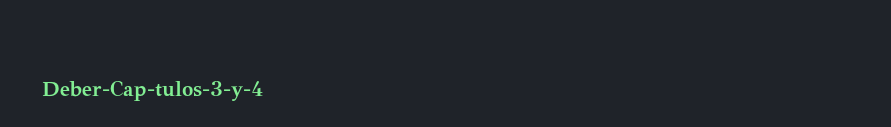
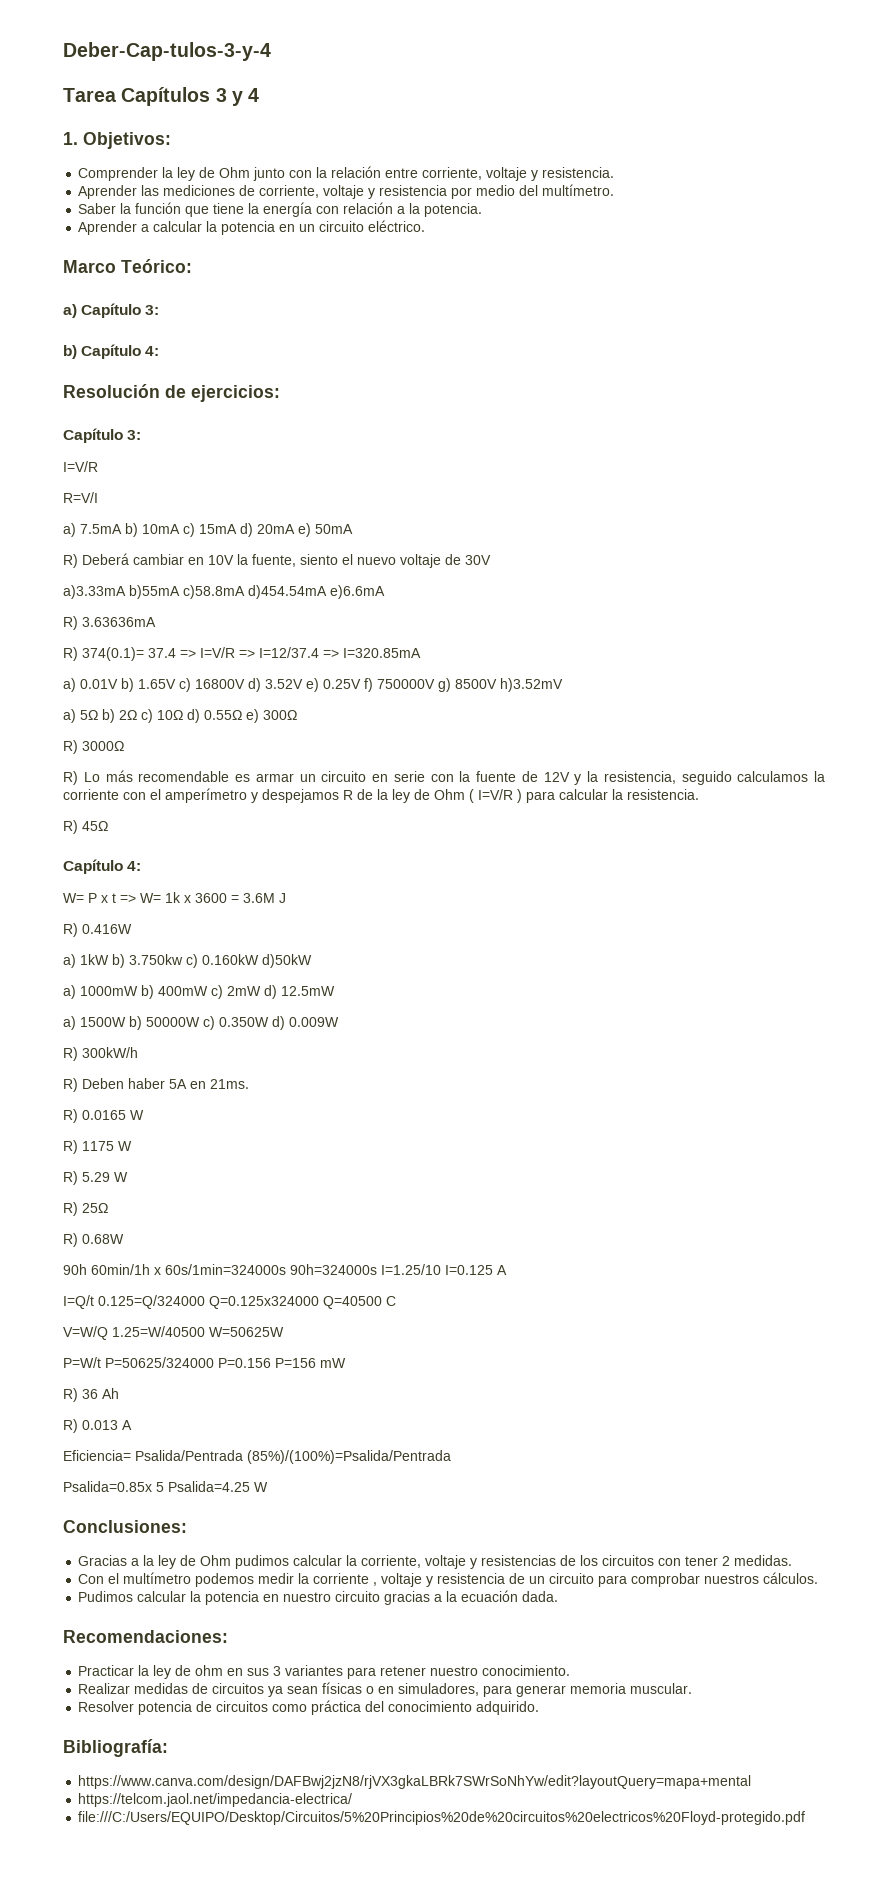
(263, 90) none -> [63,87,260,106] [63,132,171,149] [78,166,615,181] [78,184,615,199] [78,202,483,217] [78,220,426,235] [63,259,192,273] [63,303,160,318] [63,344,160,359] [63,384,280,402] [63,428,142,443] [63,461,98,472] [63,492,98,503] [63,523,353,537] [63,553,491,568] [63,585,385,599] [63,616,156,630] [63,647,421,661] [63,678,563,692] [63,709,297,723] [63,740,124,754] [63,770,825,785] [63,788,699,803] [63,820,108,834] [63,859,142,874] [63,892,286,903] [63,923,132,937] [63,954,312,968] [63,985,335,999] [63,1016,339,1030] [63,1047,138,1061] [63,1078,249,1092] [63,1109,144,1123] [63,1140,132,1154] [63,1171,128,1185] [63,1202,108,1216] [63,1233,124,1247] [63,1264,507,1275] [63,1295,396,1309] [63,1326,284,1340] [63,1357,346,1368] [63,1388,119,1402] [63,1419,132,1433] [63,1450,451,1464] [63,1481,268,1492] [63,1520,187,1533] [78,1555,793,1569] [78,1572,819,1587] [78,1590,559,1605] [63,1630,228,1643] [78,1665,571,1679] [78,1682,693,1697] [78,1700,540,1715] [63,1739,168,1757] [78,1775,752,1789] [78,1793,353,1807] [78,1811,806,1825] // Tarea Capítulos 3 y 4 // 1. Objetivos: // Comprender la ley de Ohm junto con la relación entre corriente, voltaje y resistencia. // Aprender las mediciones de corriente, voltaje y resistencia por medio del multímetro. // Saber la función que tiene la energía con relación a la potencia. // Aprender a calcular la potencia en un circuito eléctrico. // Marco Teórico: // a) Capítulo 3: // b) Capítulo 4: // Resolución de ejercicios: // Capítulo 3: // I=V/R // R=V/I // a) 7.5mA b) 10mA c) 15mA d) 20mA e) 50mA // R) Deberá cambiar en 10V la fuente, siento el nuevo voltaje de 30V // a)3.33mA b)55mA c)58.8mA d)454.54mA e)6.6mA // R) 3.63636mA // R) 374(0.1)= 37.4 => I=V/R => I=12/37.4 => I=320.85mA // a) 0.01V b) 1.65V c) 16800V d) 3.52V e) 0.25V f) 750000V g) 8500V h)3.52mV // a) 5Ω b) 2Ω c) 10Ω d) 0.55Ω e) 300Ω // R) 3000Ω // R) Lo más recomendable es armar un circuito en serie con la fuente de 12V y la resistencia, seguido calculamos la corriente con el amperímetro y despejamos R de la ley de Ohm ( I=V/R ) para calcular la resistencia. // R) 45Ω // Capítulo 4: // W= P x t => W= 1k x 3600 = 3.6M J // R) 0.416W // a) 1kW b) 3.750kw c) 0.160kW d)50kW // a) 1000mW b) 400mW c) 2mW d) 12.5mW // a) 1500W b) 50000W c) 0.350W d) 0.009W // R) 300kW/h // R) Deben haber 5A en 21ms. // R) 0.0165 W // R) 1175 W // R) 5.29 W // R) 25Ω // R) 0.68W // 90h 60min/1h x 60s/1min=324000s 90h=324000s I=1.25/10 I=0.125 A // I=Q/t 0.125=Q/324000 Q=0.125x324000 Q=40500 C // V=W/Q 1.25=W/40500 W=50625W // P=W/t P=50625/324000 P=0.156 P=156 mW // R) 36 Ah // R) 0.013 A // Eficiencia= Psalida/Pentrada (85%)/(100%)=Psalida/Pentrada // Psalida=0.85x 5 Psalida=4.25 W // Conclusiones: // Gracias a la ley de Ohm pudimos calcular la corriente, voltaje y resistencias de los circuitos con tener 2 medidas. // Con el multímetro podemos medir la corriente , voltaje y resistencia de un circuito para comprobar nuestros cálculos. // Pudimos calcular la potencia en nuestro circuito gracias a la ecuación dada. // Recomendaciones: // Practicar la ley de ohm en sus 3 variantes para retener nuestro conocimiento. // Realizar medidas de circuitos ya sean físicas o en simuladores, para generar memoria muscular. // Resolver potencia de circuitos como práctica del conocimiento adquirido. // Bibliografía: // https://www.canva.com/design/DAFBwj2jzN8/rjVX3gkaLBRk7SWrSoNhYw/edit?layoutQuery=mapa+mental // https://telcom.jaol.net/impedancia-electrica/ // file:///C:/Users/EQUIPO/Desktop/Circuitos/5%20Principios%20de%20circuitos%20electricos%20Floyd-protegido.pdf

